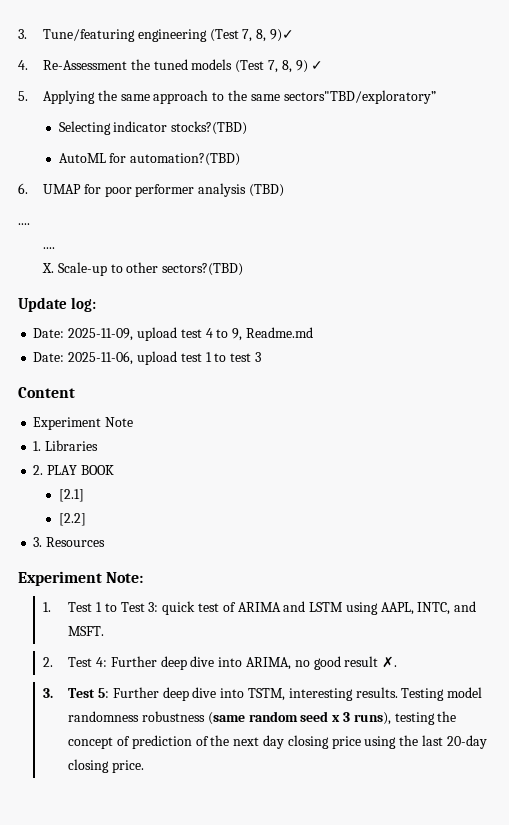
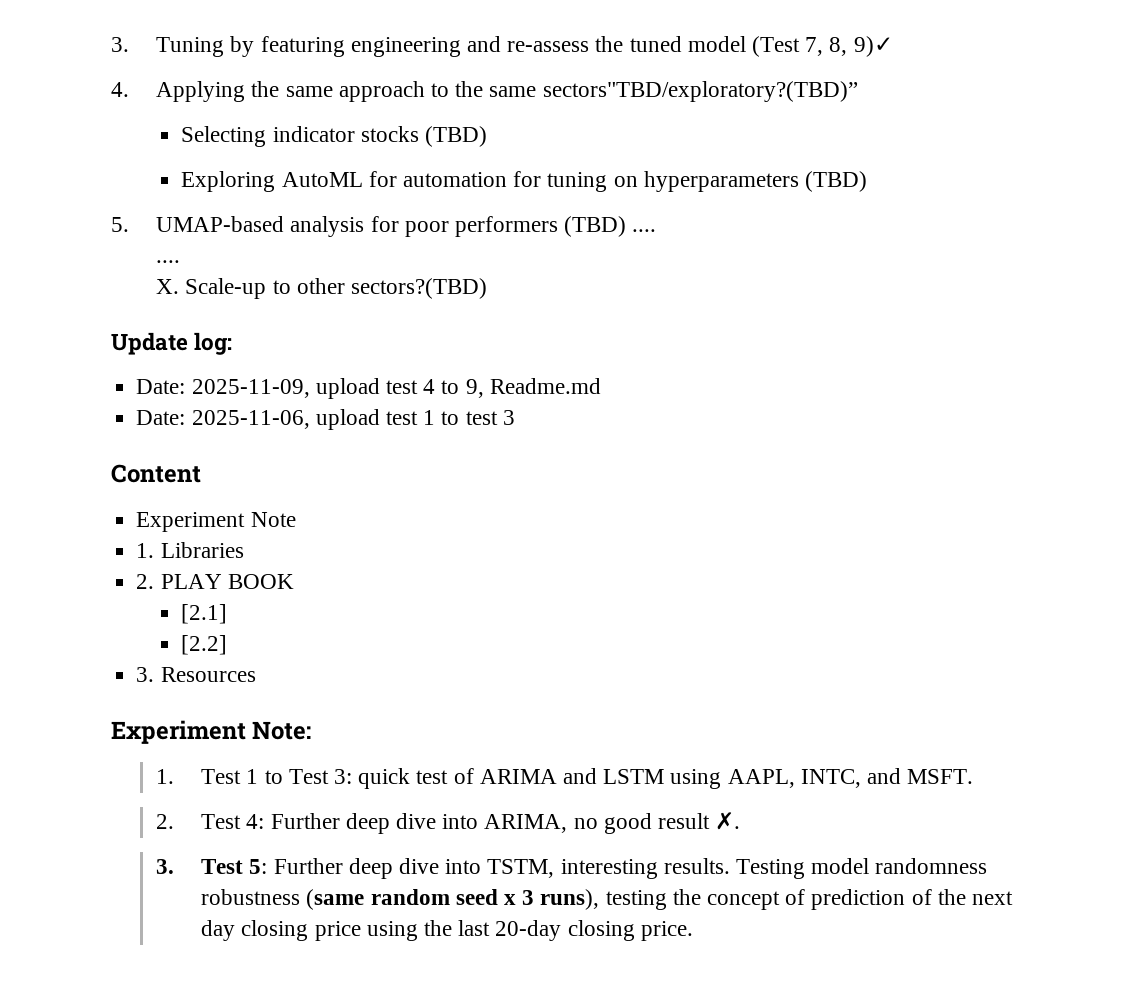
[18,29,295,42] [18,59,324,73] [18,91,28,101] 3. Tune/featuring engineering (Test 7, 8, 9)✓ // 4. Re-Assessment the tuned models (Test 7, 8, 9) ✓ // 5. -> [111,36,893,57] [111,82,129,97] 3. Tuning by featuring engineering and re-assess the tuned model (Test 7, 8, 9)✓ // 4.
[283,90,436,104] sectors"TBD/exploratory” -> [542,81,858,102] sectors"TBD/exploratory?(TBD)”
[171,121,248,135] [58,153,241,166] [18,183,285,197] stocks?(TBD) // AutoML for automation?(TBD) // 6. UMAP for poor performer analysis (TBD) // -> [360,126,488,147] [181,171,868,192] [111,216,627,237] stocks (TBD) // Exploring AutoML for automation for tuning on hyperparameters (TBD) // 5. UMAP-based analysis for poor performers (TBD)

